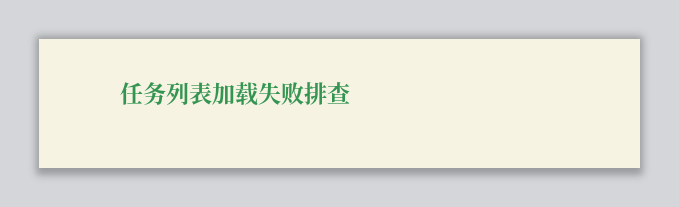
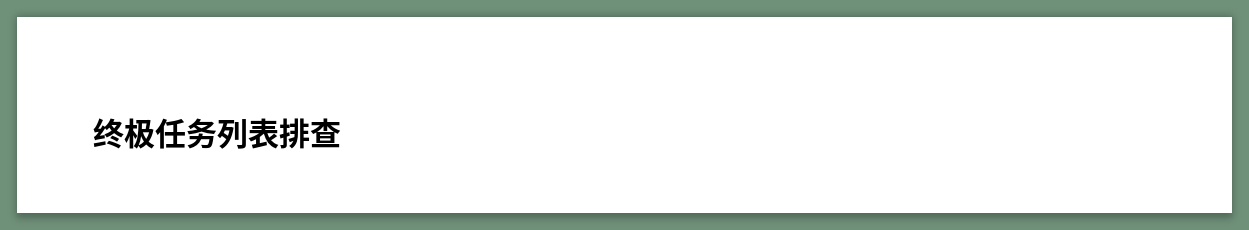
(120, 93) none -> [93,118,155,149] 终极
[212,82,304,106] 加载失败 -> (279, 133) none

